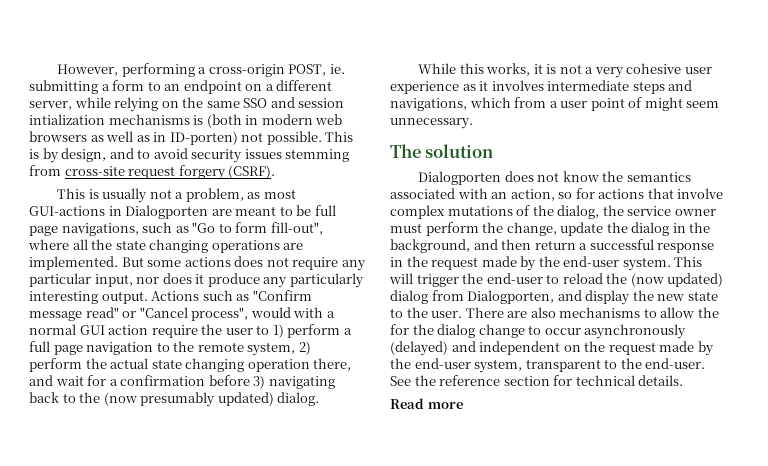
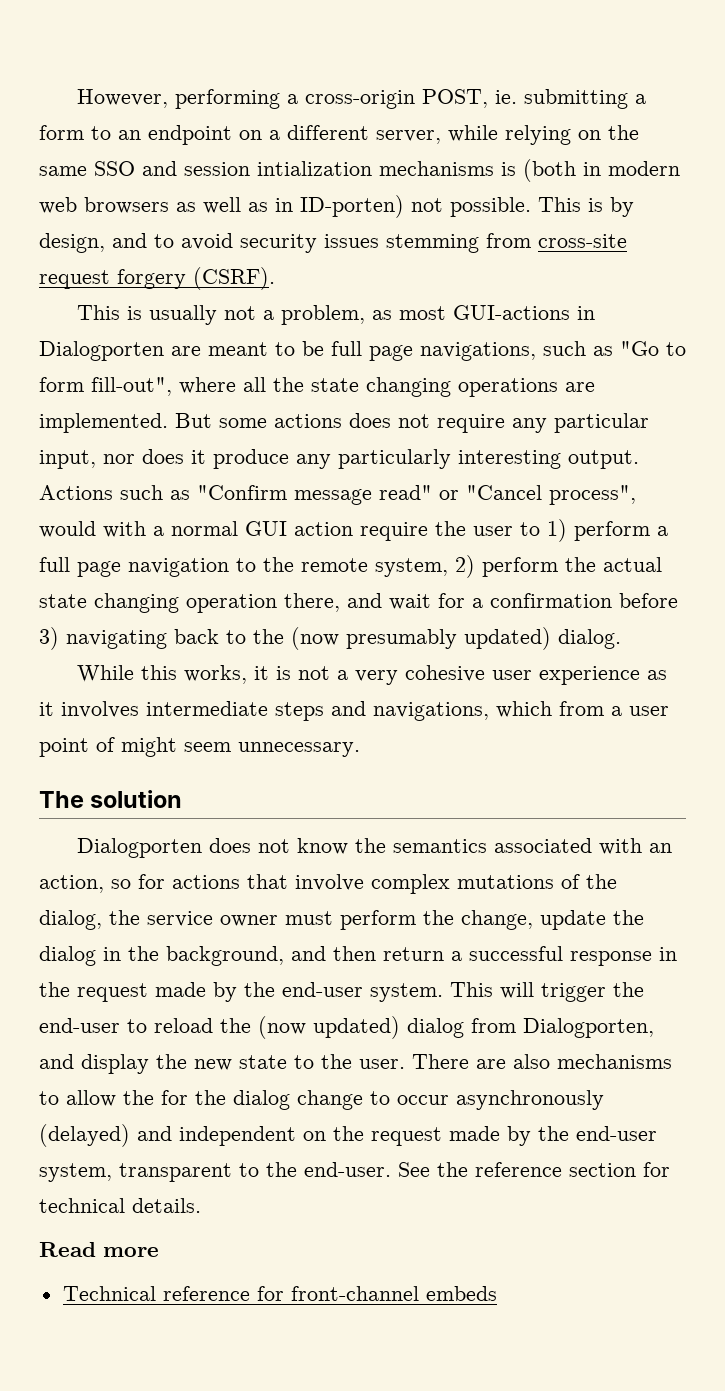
(463, 405) none -> [62,1286,497,1301] // Technical reference for front-channel embeds

